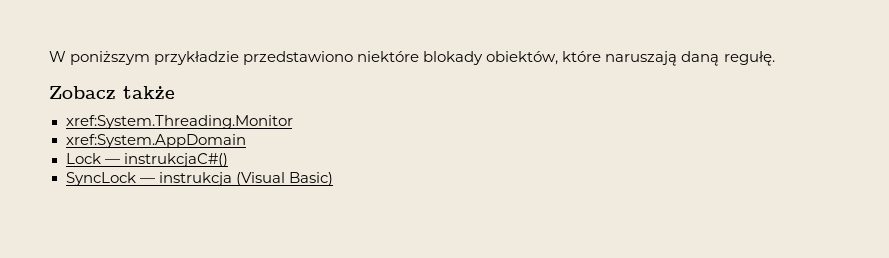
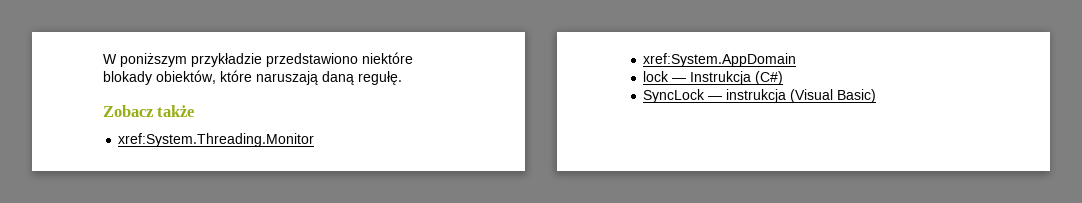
[65,153,228,167] Lock — instrukcjaC#() -> [643,71,784,85] lock — Instrukcja (C#)

